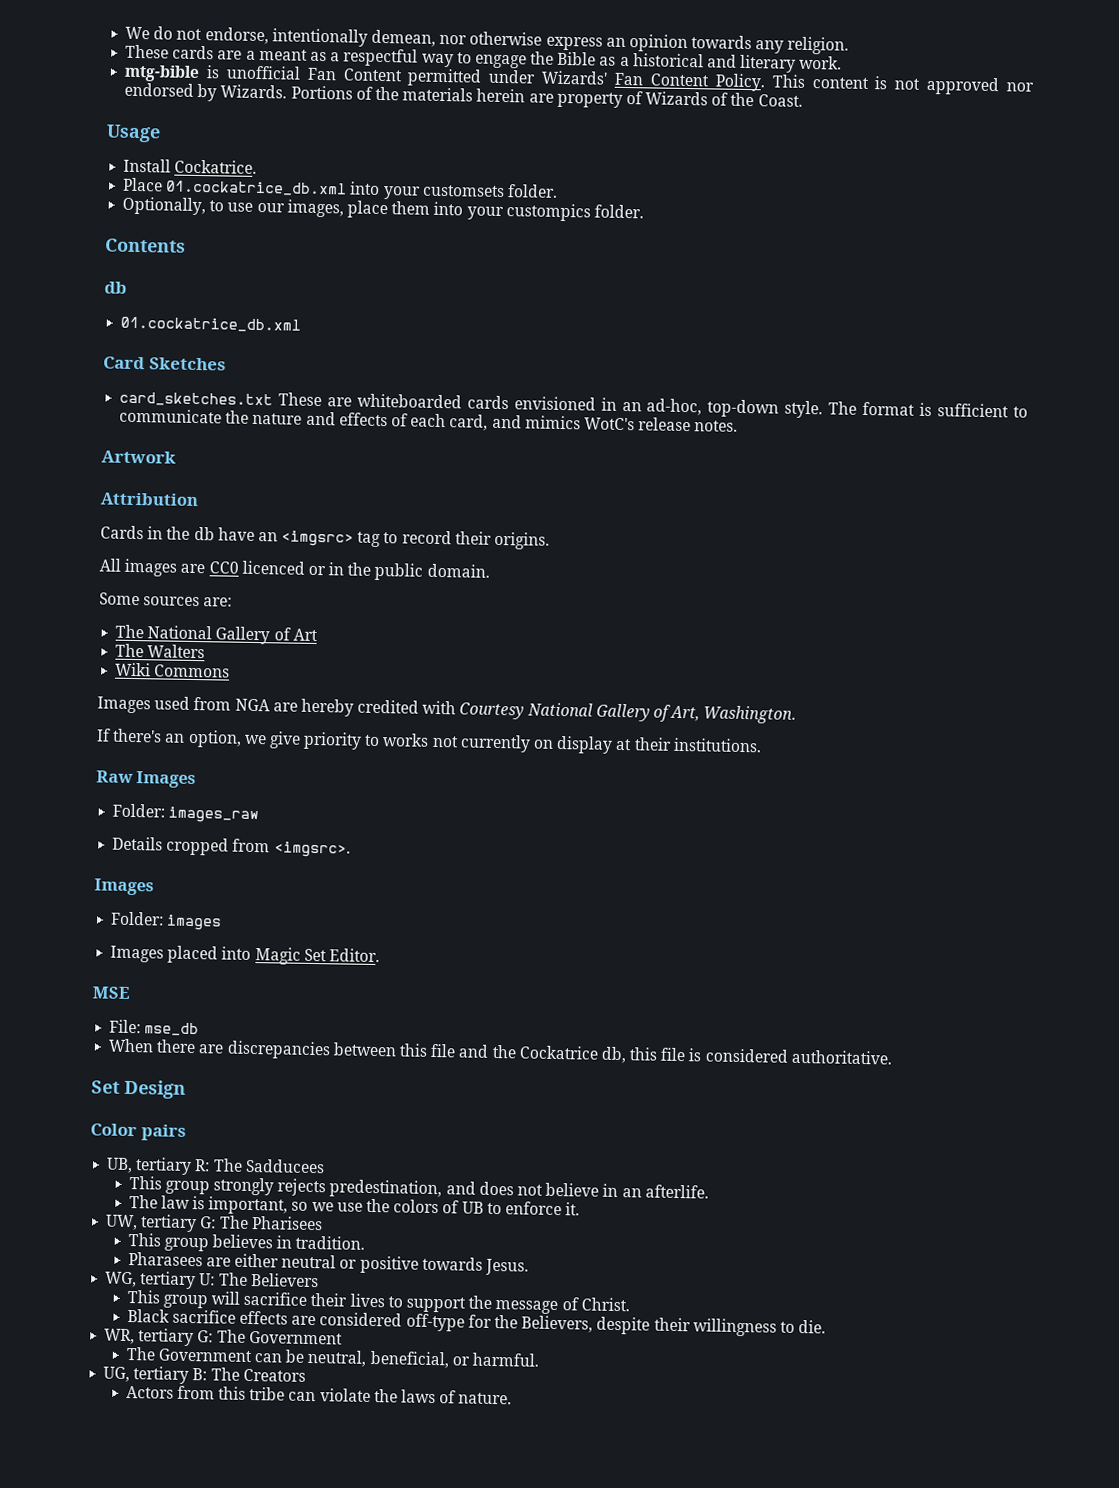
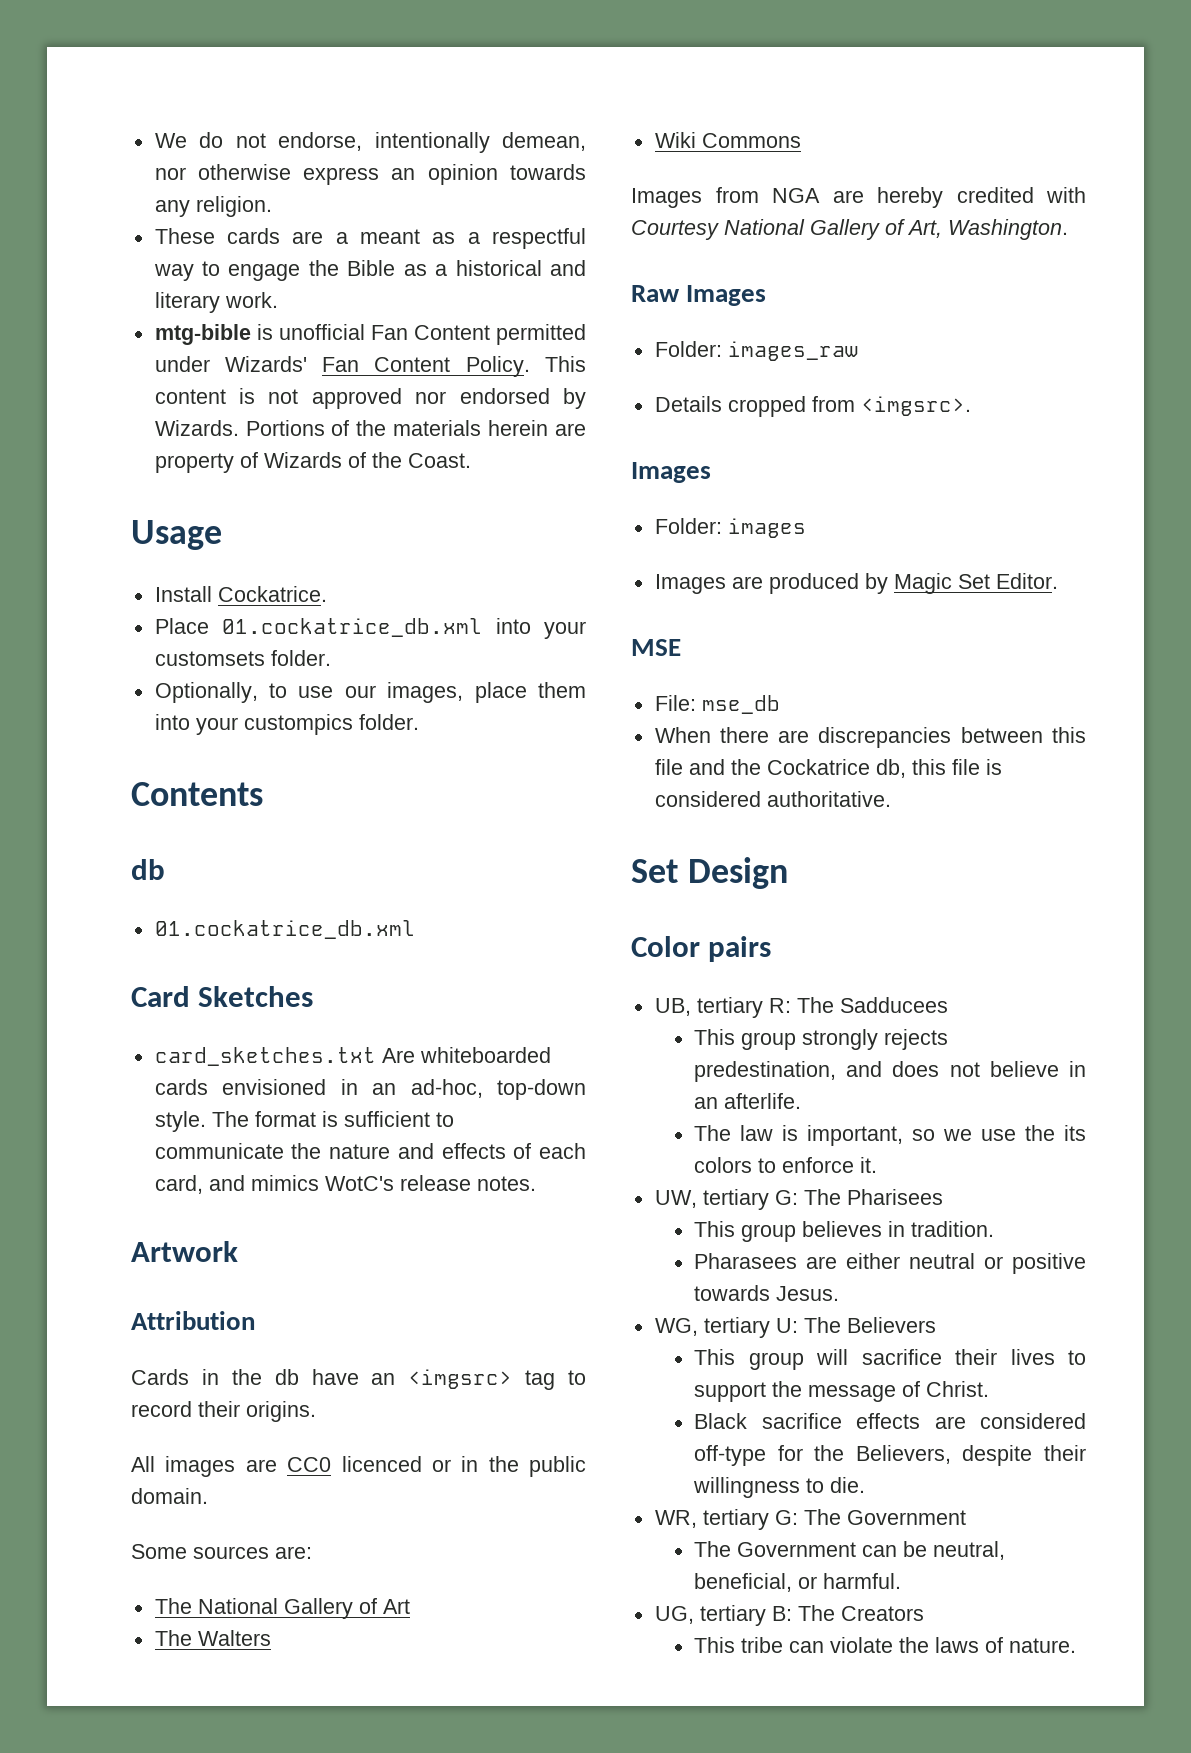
[277,392,352,407] These are -> [381,1048,415,1063] Are
[154,696,191,710] used -> (702, 198) none
[96,728,762,754] // If there's an option, we give priority to works not currently on display at their institutions. -> (1068, 229) none
[167,945,252,964] placed into -> [731,573,888,594] are produced by
[393,1199,484,1214] colors of UB -> [1064,1125,1086,1141] [694,1157,753,1173] its colors
[125,1385,247,1400] Actors from this -> [694,1637,736,1653] This

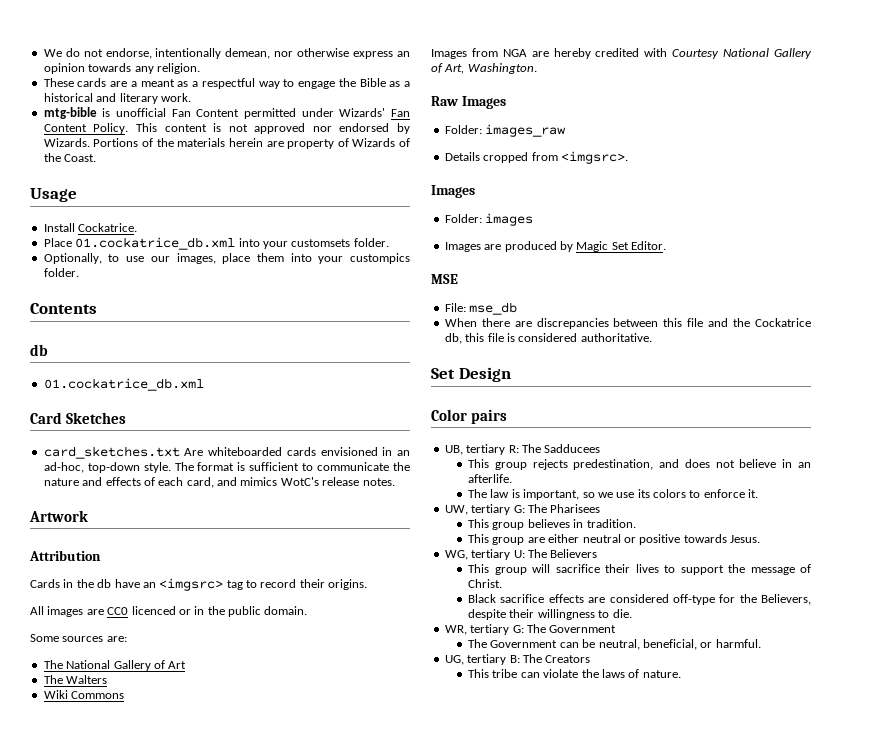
[802,1029,879,1050] strongly -> (527, 466) none
[1025,1125,1056,1141] the -> (635, 495) none
[694,1253,798,1269] Pharasees -> [468,534,525,545] This group

